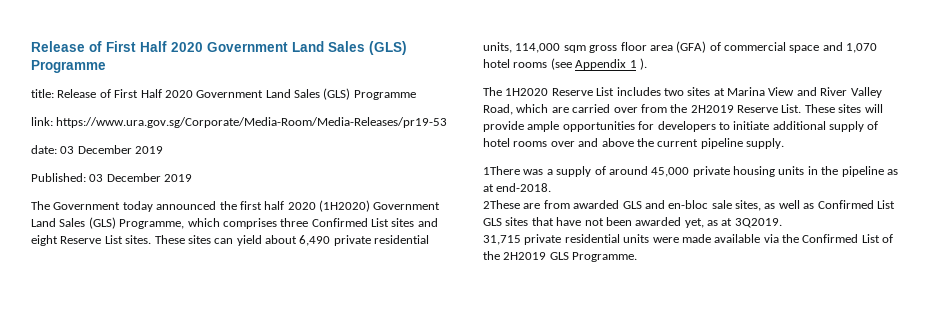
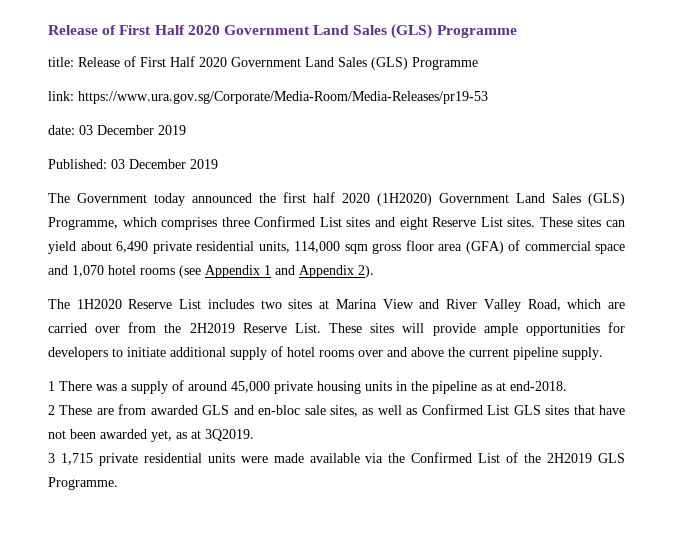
[639,58,647,70] ). -> [275,265,374,278] and Appendix 2).
[483,166,520,175] 1There -> [48,381,92,391] 1 There
[483,200,520,209] 2These -> [48,405,93,415] 2 These
[483,235,521,245] 31,715 -> [48,453,93,465] 3 1,715

